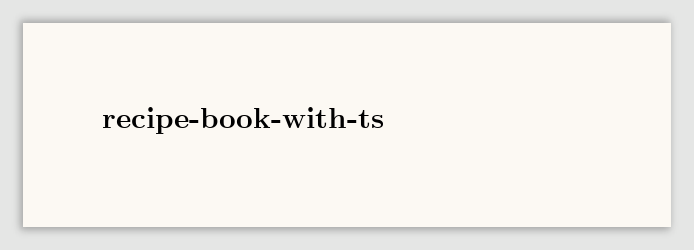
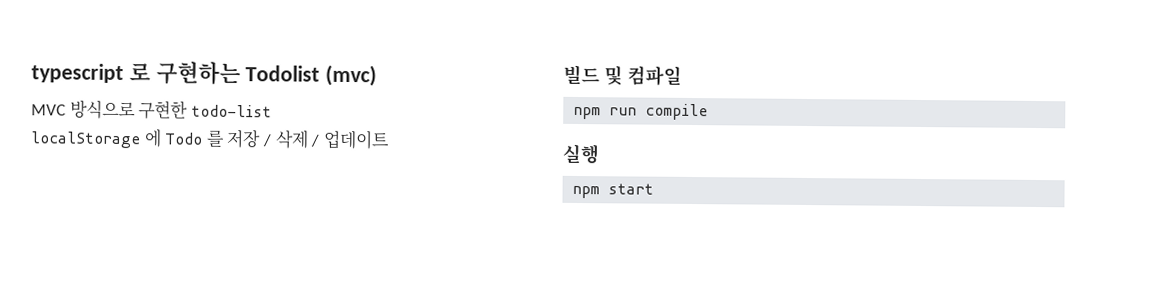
[102,107,384,134] recipe-book-with-ts -> [31,61,378,87] [31,99,272,120] [30,129,390,150] [563,64,682,86] [573,103,709,121] [562,143,599,165] [572,183,655,199] typescript 로 구현하는 Todolist (mvc) // MVC 방식으로 구현한 todo-list // localStorage 에 Todo 를 저장 / 삭제 / 업데이트 // 빌드 및 컴파일 // npm run compile // 실행 // npm start

